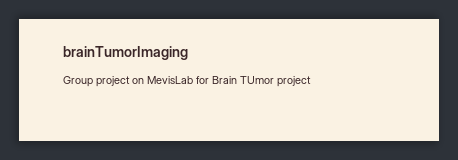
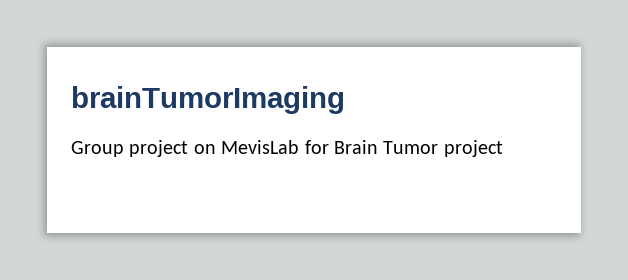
[240,76,274,84] TUmor -> [383,141,439,154] Tumor

